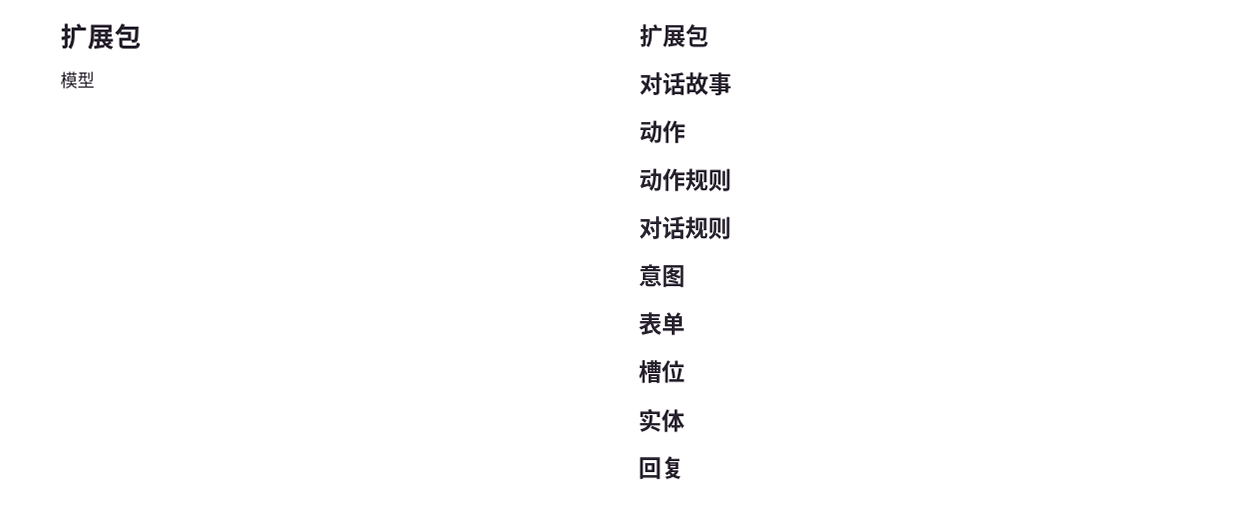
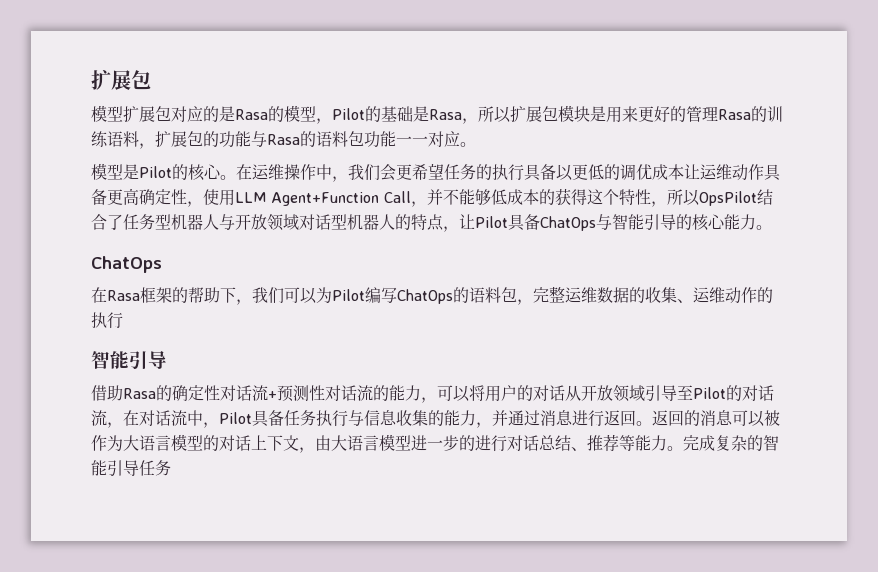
[639,24,709,49] [639,72,732,96] [639,120,686,144] [639,168,732,192] [639,216,732,240] [638,264,685,288] [638,312,685,336] [638,360,685,384] [638,408,685,433] [638,456,685,480] // 扩展包 // 对话故事 // 动作 // 动作规则 // 对话规则 // 意图 // 表单 // 槽位 // 实体 // 回复 -> [123,105,783,124] [91,131,476,149] [91,163,781,182] [91,188,773,207] [91,214,772,232] [91,256,162,273] [91,286,773,305] [91,312,123,329] [91,351,167,370] [91,385,774,403] [91,410,780,428] [91,434,779,453] [91,460,171,477] 扩展包对应的是Rasa的模型，Pilot的基础是Rasa，所以扩展包模块是用来更好的管理Rasa的训练语料，扩展包的功能与Rasa的语料包功能一一对应。 // 模型是Pilot的核心。在运维操作中，我们会更希望任务的执行具备以更低的调优成本让运维动作具备更高确定性，使用LLM Agent+Function Call，并不能够低成本的获得这个特性，所以OpsPilot结合了任务型机器人与开放领域对话型机器人的特点，让Pilot具备ChatOps与智能引导的核心能力。 // ChatOps // 在Rasa框架的帮助下，我们可以为Pilot编写ChatOps的语料包，完整运维数据的收集、运维动作的执行 // 智能引导 // 借助Rasa的确定性对话流+预测性对话流的能力，可以将用户的对话从开放领域引导至Pilot的对话流，在对话流中，Pilot具备任务执行与信息收集的能力，并通过消息进行返回。返回的消息可以被作为大语言模型的对话上下文，由大语言模型进一步的进行对话总结、推荐等能力。完成复杂的智能引导任务

